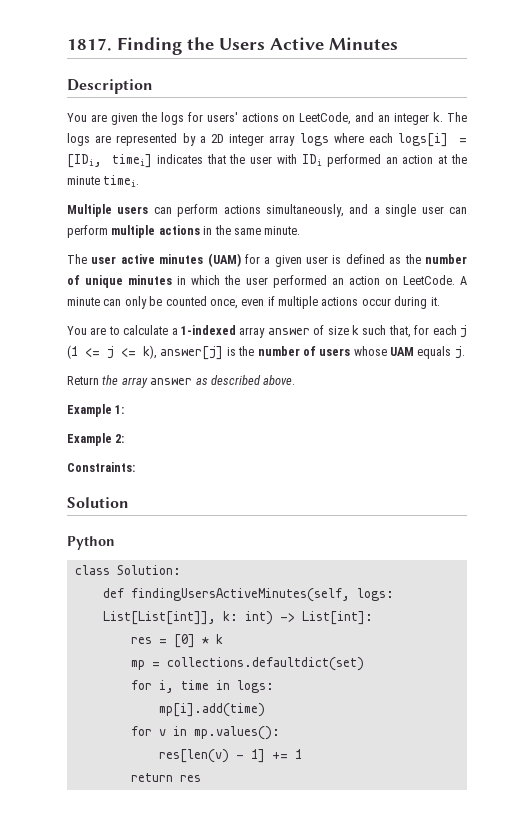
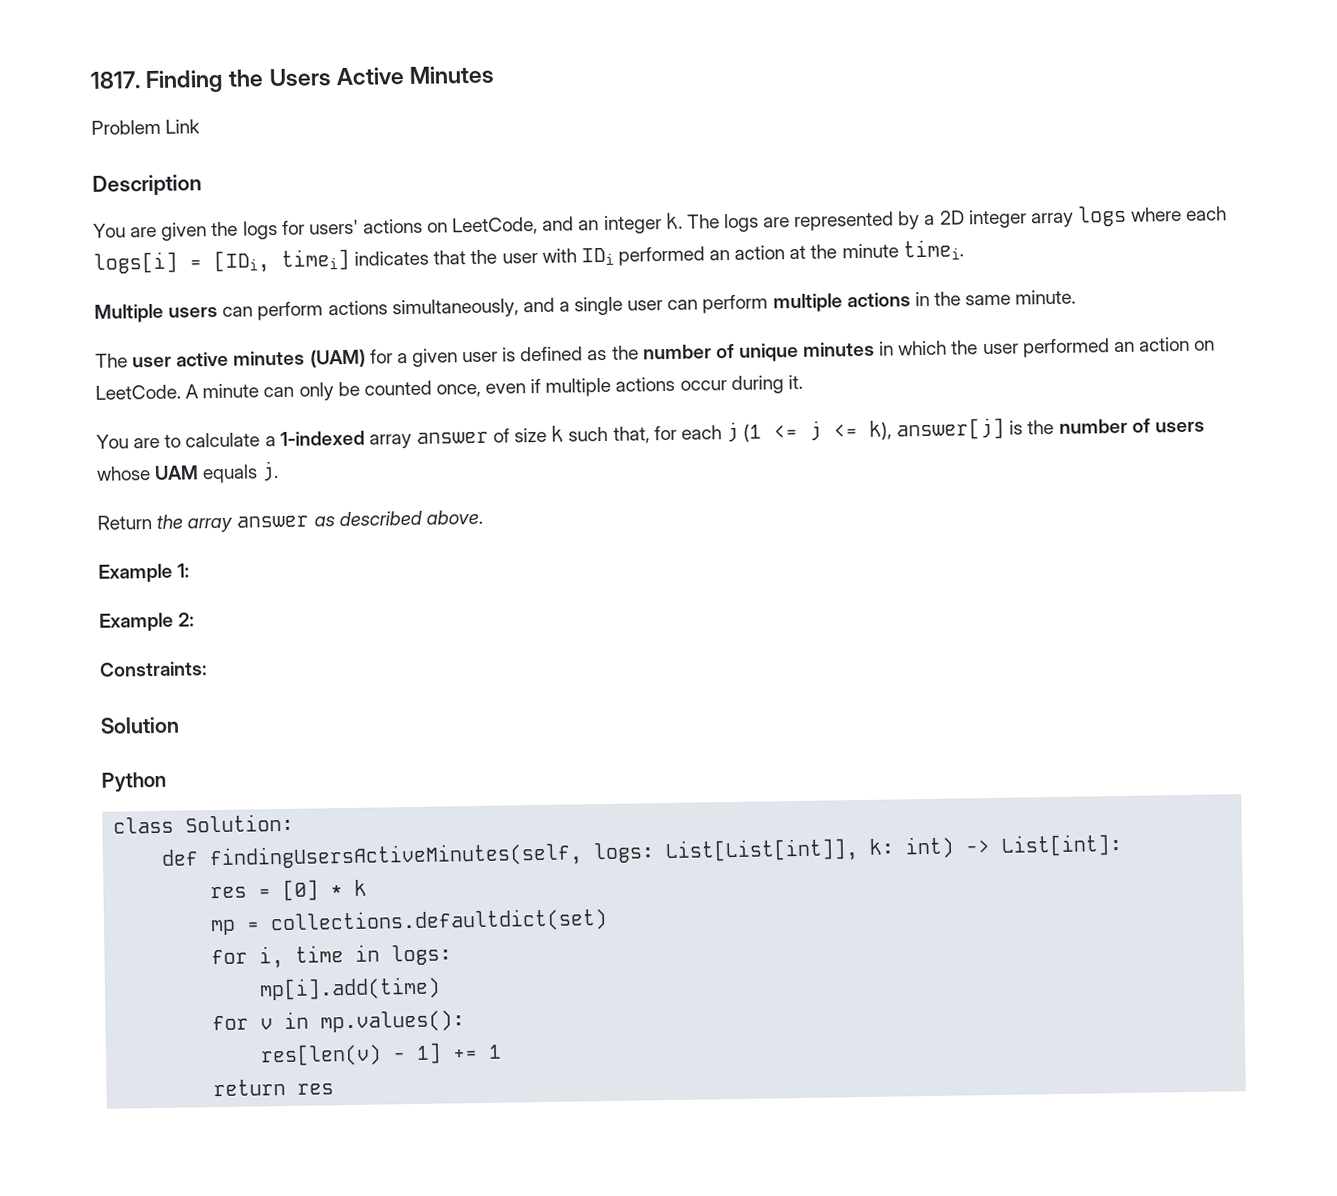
(398, 43) none -> [91,119,201,135] // Problem Link

